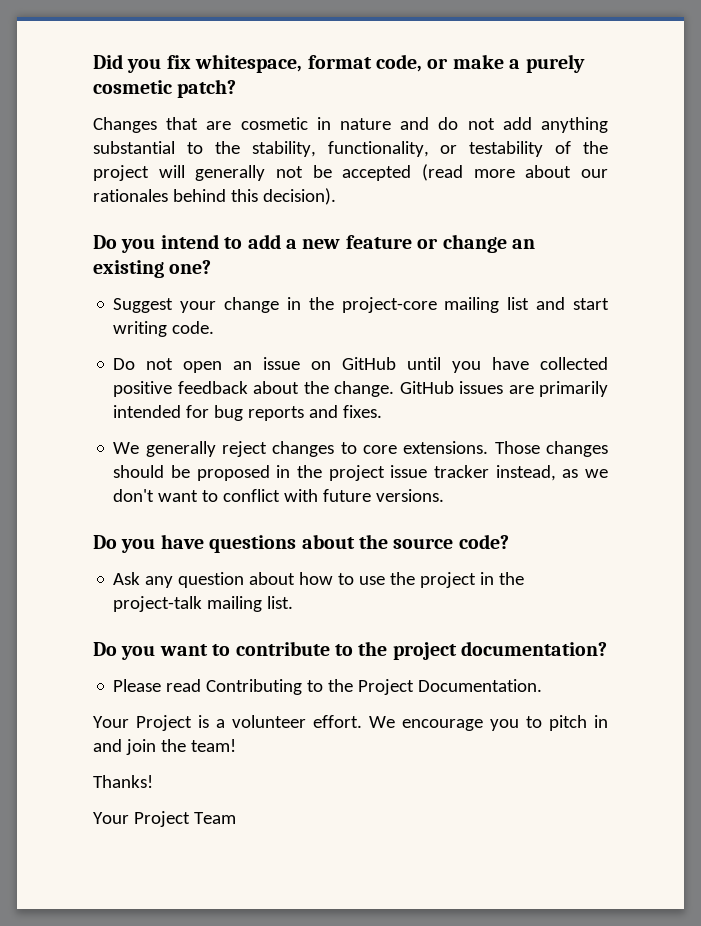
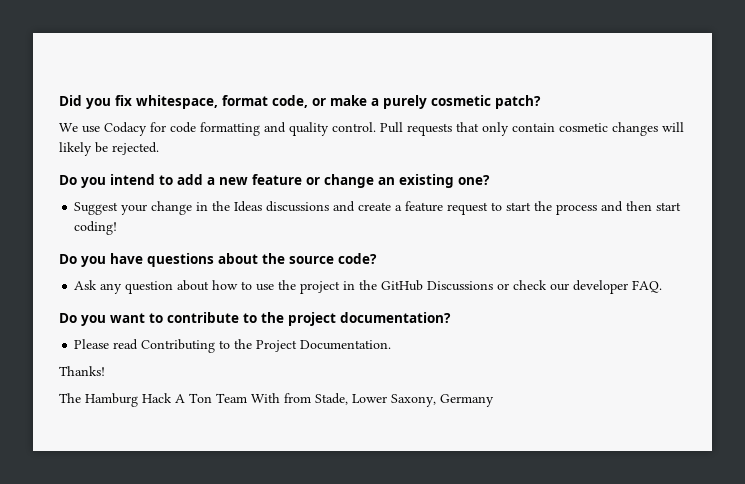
[93,117,608,133] [93,141,608,157] [93,164,608,181] [93,188,336,205] Changes that are cosmetic in nature and do not add anything substantial to the stability, functionality, or testability of the project will generally not be accepted (read more about our rationales behind this decision). -> [59,122,684,136] [59,142,159,156] We use Codacy for code formatting and quality control. Pull requests that only contain cosmetic changes will likely be rejected.
[341,297,609,313] [113,321,215,337] [113,357,608,373] [113,381,608,397] [113,405,383,421] [113,441,608,457] [113,465,608,481] [113,489,445,502] project-core mailing list and start writing code. // Do not open an issue on GitHub until you have collected positive feedback about the change. GitHub issues are primarily intended for bug reports and fixes. // We generally reject changes to core extensions. Those changes should be proposed in the project issue tracker instead, as we don't want to conflict with future versions. -> [234,201,682,215] [74,221,118,235] Ideas discussions and create a feature request to start the process and then start coding!
[113,596,294,612] project-talk mailing list. -> [381,280,663,294] GitHub Discussions or check our developer FAQ.
[93,715,608,731] [93,739,236,755] [93,775,153,788] [93,811,236,827] Your Project is a volunteer effort. We encourage you to pitch in and join the team! // Thanks! // Your Project Team -> [59,366,105,376] [59,393,494,407] Thanks! // The Hamburg Hack A Ton Team With from Stade, Lower Saxony, Germany

